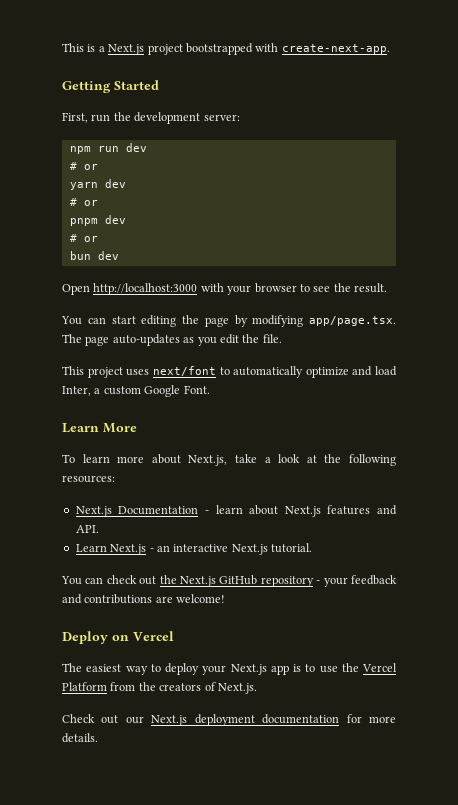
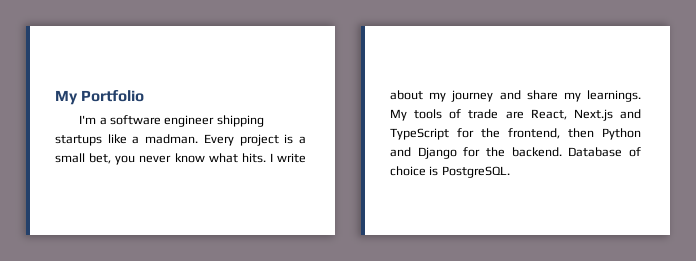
[62,43,390,55] [62,80,159,93] [62,112,240,124] [69,143,147,154] [69,162,98,170] [69,179,126,190] [69,198,98,206] [69,215,126,226] [69,234,98,242] [69,251,119,260] [62,283,387,295] [61,315,396,327] [62,334,282,346] [62,366,397,378] [62,385,210,397] [62,423,137,433] [62,454,396,466] [62,475,115,483] [75,505,397,517] [75,525,99,533] [75,543,312,555] [61,575,397,587] [62,594,226,604] [62,631,174,644] [62,663,397,675] [62,682,257,694] [62,714,396,726] [62,733,98,743] This is a Next.js project bootstrapped with create-next-app. // Getting Started // First, run the development server: // npm run dev // # or // yarn dev // # or // pnpm dev // # or // bun dev // Open http://localhost:3000 with your browser to see the result. // You can start editing the page by modifying app/page.tsx. The page auto-updates as you edit the file. // This project uses next/font to automatically optimize and load Inter, a custom Google Font. // Learn More // To learn more about Next.js, take a look at the following resources: // Next.js Documentation - learn about Next.js features and API. // Learn Next.js - an interactive Next.js tutorial. // You can check out the Next.js GitHub repository - your feedback and contributions are welcome! // Deploy on Vercel // The easiest way to deploy your Next.js app is to use the Vercel Platform from the creators of Next.js. // Check out our Next.js deployment documentation for more details. -> [55,90,145,105] [79,115,264,127] [55,134,306,146] [55,153,306,165] [390,90,641,102] [390,109,641,121] [390,128,641,140] [390,147,641,159] [390,166,510,178] My Portfolio // I'm a software engineer shipping startups like a madman. Every project is a small bet, you never know what hits. I write about my journey and share my learnings. My tools of trade are React, Next.js and TypeScript for the frontend, then Python and Django for the backend. Database of choice is PostgreSQL.

